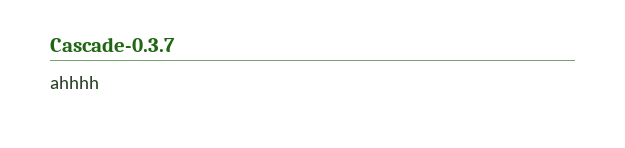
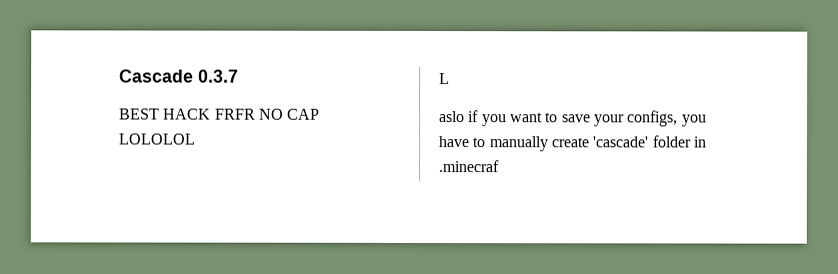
[50,37,175,52] [50,76,99,89] Cascade-0.3.7 // ahhhh -> [119,69,239,83] [119,108,321,120] [118,133,196,145] [439,73,450,85] [439,110,707,127] [438,135,707,152] [438,160,499,173] Cascade 0.3.7 // BEST HACK FRFR NO CAP LOLOLOL // L // aslo if you want to save your configs, you have to manually create 'cascade' folder in .minecraf

